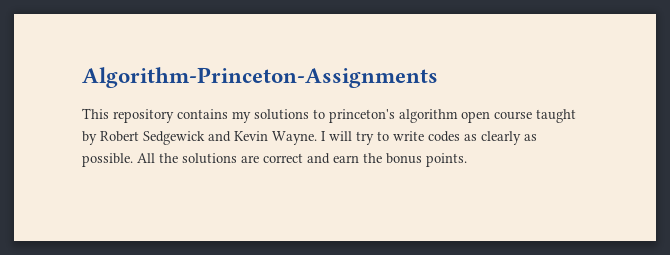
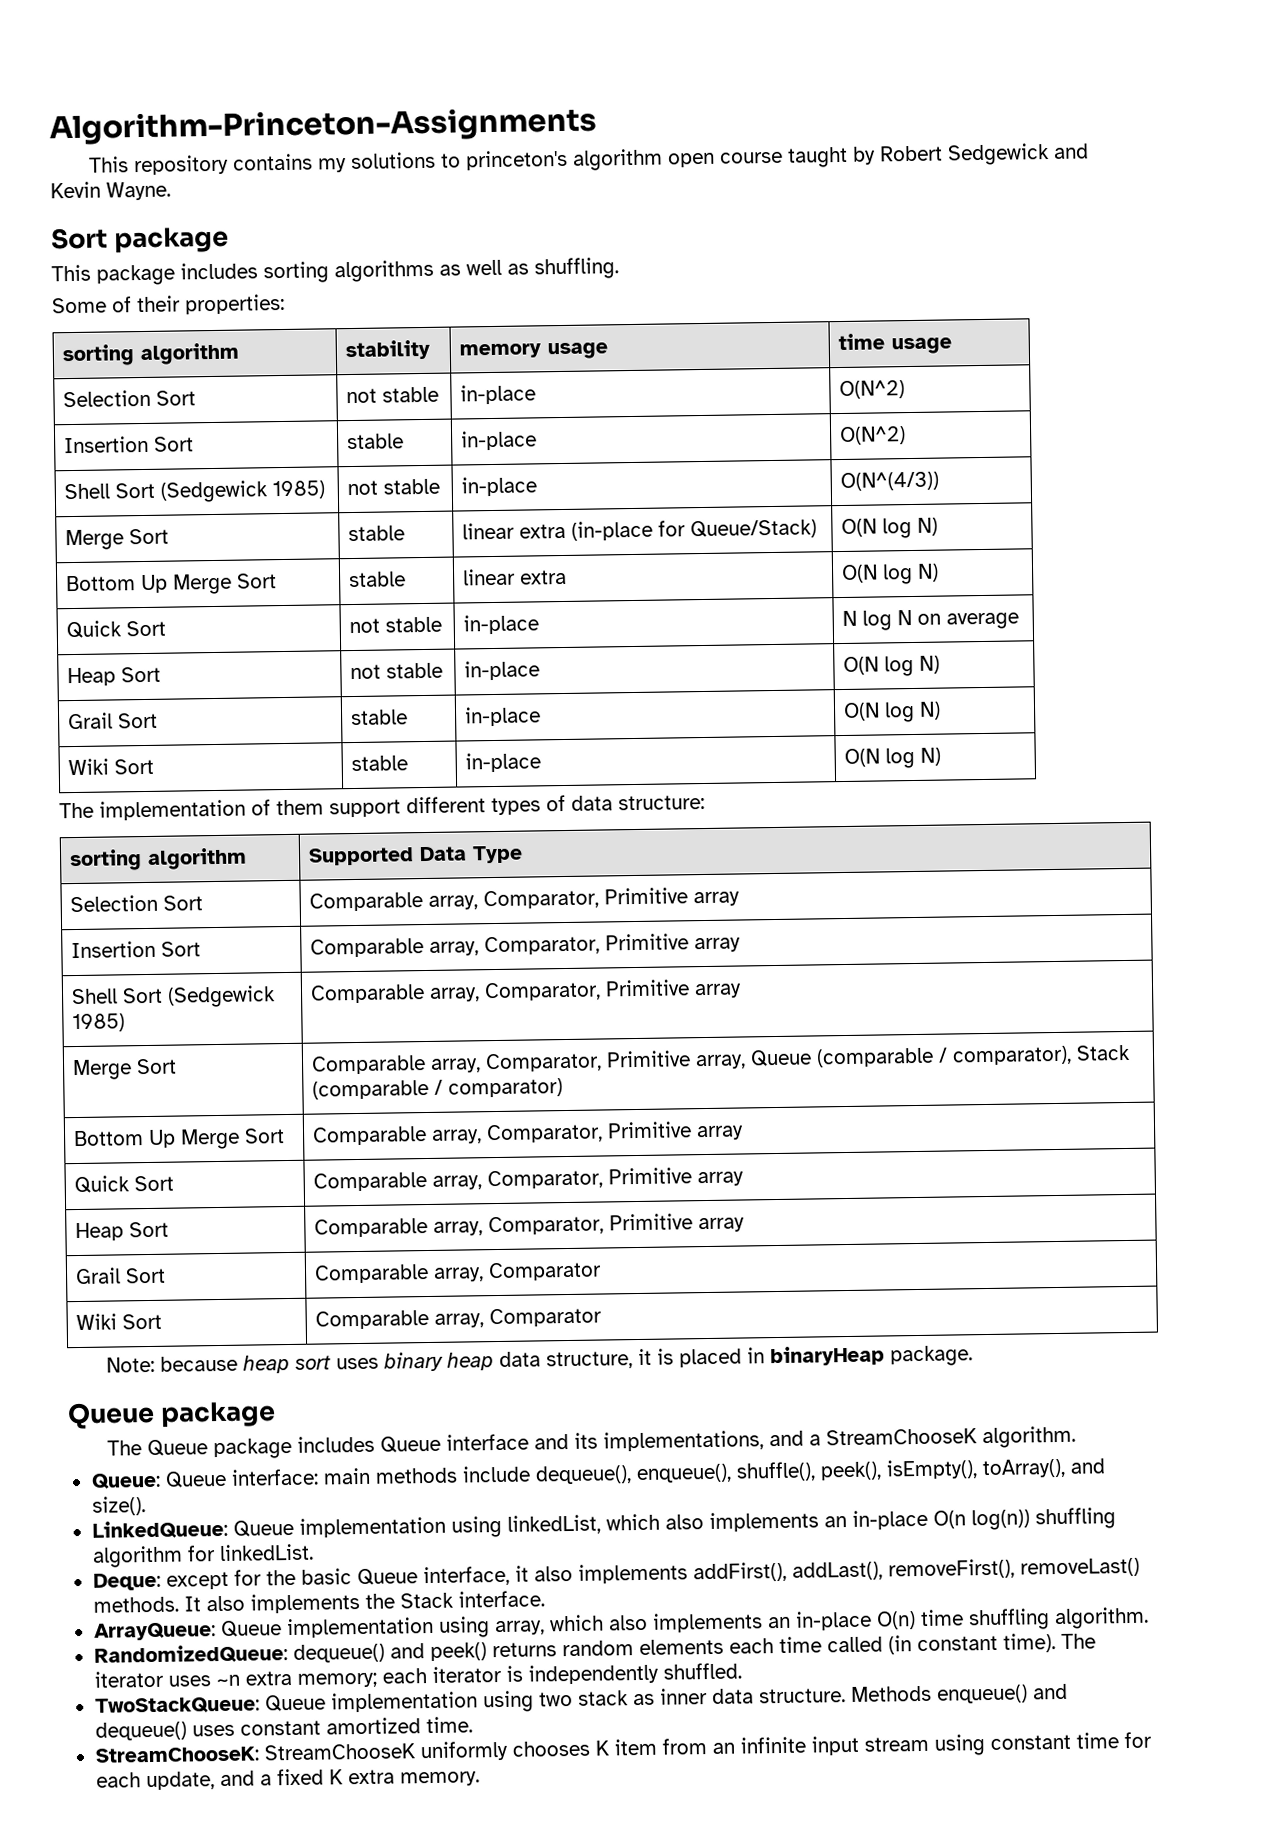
[321,131,537,145] [82,153,467,167] I will try to write codes as clearly as possible. All the solutions are correct and earn the bonus points. -> [51,226,229,254] [51,257,619,286] [52,293,285,315] [61,342,240,367] [344,339,430,361] [458,342,608,360] [837,333,952,355] [62,389,196,408] [345,386,439,404] [459,384,536,405] [838,380,905,400] [63,435,194,454] [346,433,404,450] [460,430,537,451] [838,426,906,446] [63,480,325,503] [346,478,440,496] [460,476,537,497] [839,471,939,492] [64,528,169,551] [347,525,405,542] [461,519,817,541] [840,517,938,539] [65,573,277,595] [348,571,406,588] [461,568,567,586] [840,563,939,585] [65,620,166,639] [348,616,442,634] [462,614,539,635] [841,610,1019,631] [66,666,161,687] [349,662,443,680] [463,660,540,681] [842,655,940,677] [67,712,158,730] [349,709,408,726] [463,706,541,727] [842,701,941,723] [67,758,154,776] [350,755,408,772] [464,752,541,773] [843,747,941,769] [59,794,705,821] [68,847,247,872] [307,845,523,866] [69,894,203,913] [308,887,740,912] [70,940,201,959] [309,933,741,958] [70,985,276,1008] [71,1013,125,1033] [309,979,742,1004] [71,1058,177,1081] [310,1044,1131,1075] [311,1078,563,1100] [72,1128,285,1150] [311,1121,744,1146] [73,1175,174,1194] [312,1167,744,1192] [74,1221,169,1242] [313,1213,745,1238] [74,1267,166,1285] [313,1261,602,1284] [75,1313,162,1331] [314,1307,602,1330] [105,1345,973,1374] [67,1401,276,1430] [106,1425,1076,1460] [90,1458,1105,1489] [91,1496,146,1516] [91,1507,1116,1539] [91,1543,314,1568] [92,1557,1140,1591] [92,1590,545,1614] [93,1606,1149,1641] [93,1633,1096,1664] [93,1662,742,1688] [94,1683,1068,1714] [94,1716,473,1741] [94,1731,1152,1763] [95,1768,480,1791] // Sort package // This package includes sorting algorithms as well as shuffling. // Some of their properties: // sorting algorithm | stability | memory usage | time usage // Selection Sort | not stable | in-place | O(N^2) // Insertion Sort | stable | in-place | O(N^2) // Shell Sort (Sedgewick 1985) | not stable | in-place | O(N^(4/3)) // Merge Sort | stable | linear extra (in-place for Queue/Stack) | O(N log N) // Bottom Up Merge Sort | stable | linear extra | O(N log N) // Quick Sort | not stable | in-place | N log N on average // Heap Sort | not stable | in-place | O(N log N) // Grail Sort | stable | in-place | O(N log N) // Wiki Sort | stable | in-place | O(N log N) // The implementation of them support different types of data structure: // sorting algorithm | Supported Data Type // Selection Sort | Comparable array, Comparator, Primitive array // Insertion Sort | Comparable array, Comparator, Primitive array // Shell Sort (Sedgewick 1985) | Comparable array, Comparator, Primitive array // Merge Sort | Comparable array, Comparator, Primitive array, Queue (comparable / comparator), Stack (comparable / comparator) // Bottom Up Merge Sort | Comparable array, Comparator, Primitive array // Quick Sort | Comparable array, Comparator, Primitive array // Heap Sort | Comparable array, Comparator, Primitive array // Grail Sort | Comparable array, Comparator // Wiki Sort | Comparable array, Comparator // Note: because heap sort uses binary heap data structure, it is placed in binaryHeap package. // Queue package // The Queue package includes Queue interface and its implementations, and a StreamChooseK algorithm. // Queue: Queue interface: main methods include dequeue(), enqueue(), shuffle(), peek(), isEmpty(), toArray(), and size(). // LinkedQueue: Queue implementation using linkedList, which also implements an in-place O(n log(n)) shuffling algorithm for linkedList. // Deque: except for the basic Queue interface, it also implements addFirst(), addLast(), removeFirst(), removeLast() methods. It also implements the Stack interface. // ArrayQueue: Queue implementation using array, which also implements an in-place O(n) time shuffling algorithm. // RandomizedQueue: dequeue() and peek() returns random elements each time called (in constant time). The iterator uses ~n extra memory; each iterator is independently shuffled. // TwoStackQueue: Queue implementation using two stack as inner data structure. Methods enqueue() and dequeue() uses constant amortized time. // StreamChooseK: StreamChooseK uniformly chooses K item from an infinite input stream using constant time for each update, and a fixed K extra memory.

